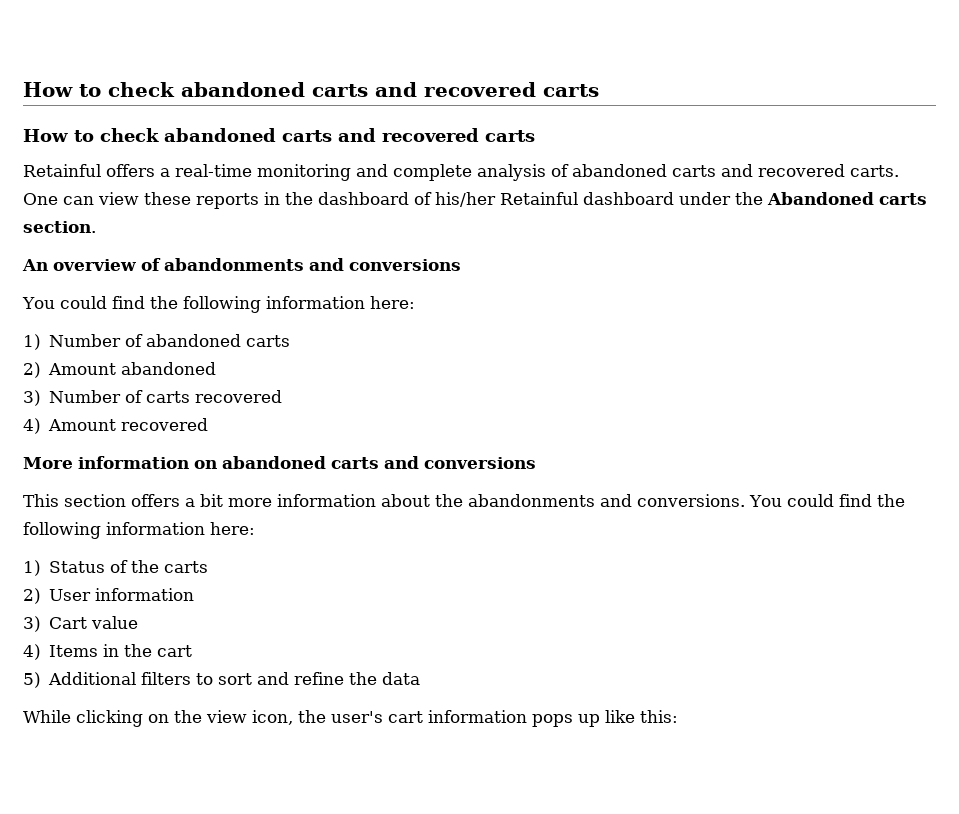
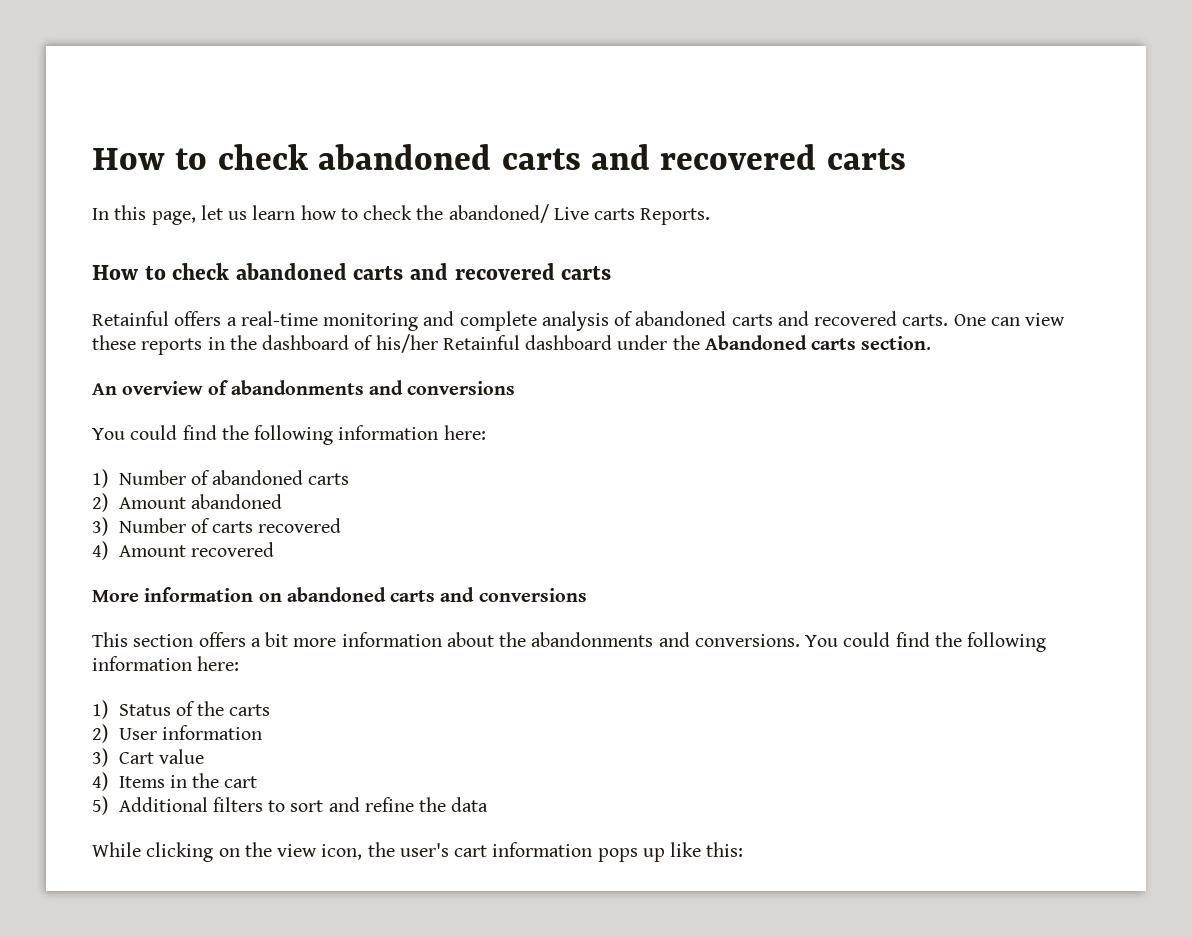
[23,82,599,97] How to check abandoned carts and recovered carts -> [92,144,906,170] [92,204,711,225] How to check abandoned carts and recovered carts // In this page, let us learn how to check the abandoned/ Live carts Reports.

